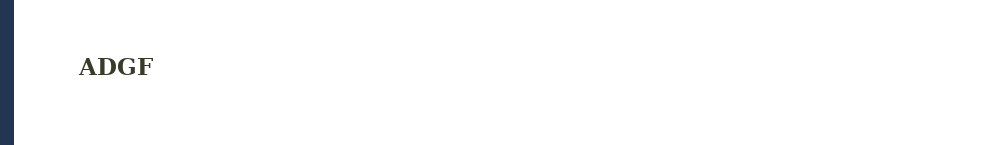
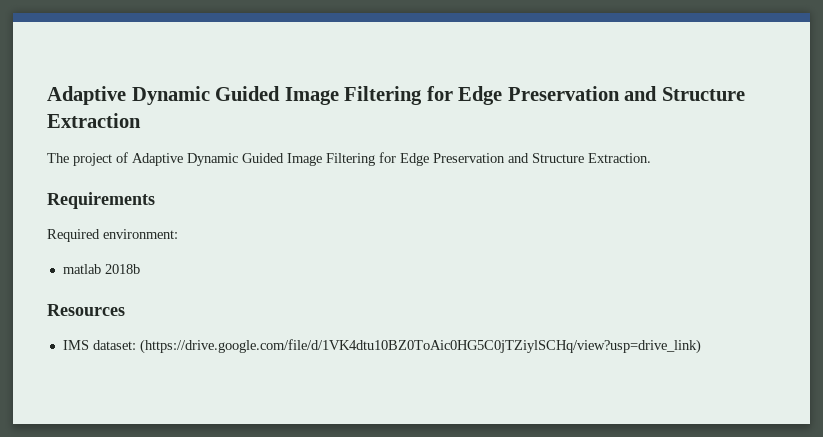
[78,58,154,75] ADGF -> [47,86,745,105] [47,113,141,128] [47,152,651,166] [47,192,155,209] [47,229,178,242] [62,264,140,274] [47,304,125,316] [62,339,701,354] Adaptive Dynamic Guided Image Filtering for Edge Preservation and Structure Extraction // The project of Adaptive Dynamic Guided Image Filtering for Edge Preservation and Structure Extraction. // Requirements // Required environment: // matlab 2018b // Resources // IMS dataset: (https://drive.google.com/file/d/1VK4dtu10BZ0ToAic0HG5C0jTZiylSCHq/view?usp=drive_link)

